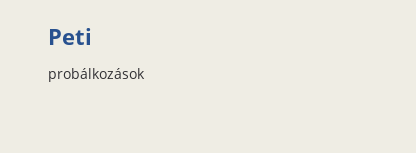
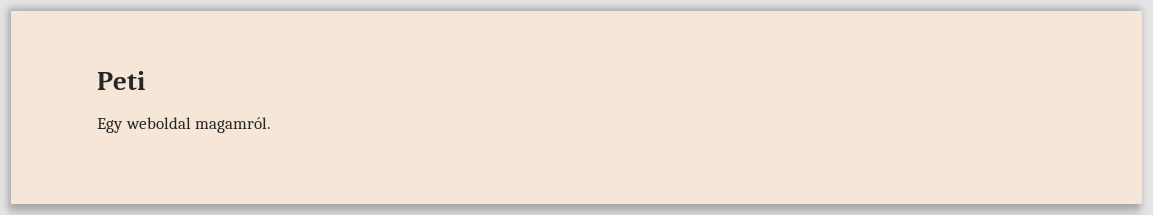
[48,68,145,82] probálkozások -> [97,117,272,133] Egy weboldal magamról.

